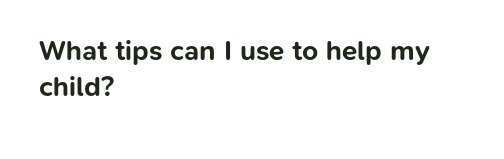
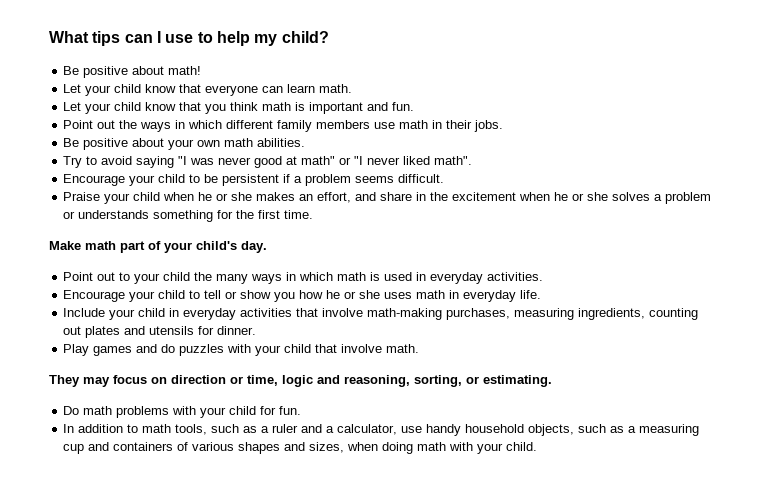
(114, 86) none -> [63,66,202,78] [63,84,353,96] [63,102,415,114] [63,120,504,132] [63,138,306,150] [63,156,473,168] [63,174,445,186] [63,192,712,204] [63,210,314,222] [49,241,267,253] [63,272,544,284] [63,290,542,302] [63,308,699,320] [63,326,257,338] [63,344,420,356] [49,375,552,387] [63,406,302,418] [63,424,700,436] [63,442,538,454] // Be positive about math! // Let your child know that everyone can learn math. // Let your child know that you think math is important and fun. // Point out the ways in which different family members use math in their jobs. // Be positive about your own math abilities. // Try to avoid saying "I was never good at math" or "I never liked math". // Encourage your child to be persistent if a problem seems difficult. // Praise your child when he or she makes an effort, and share in the excitement when he or she solves a problem or understands something for the first time. // Make math part of your child's day. // Point out to your child the many ways in which math is used in everyday activities. // Encourage your child to tell or show you how he or she uses math in everyday life. // Include your child in everyday activities that involve math-making purchases, measuring ingredients, counting out plates and utensils for dinner. // Play games and do puzzles with your child that involve math. // They may focus on direction or time, logic and reasoning, sorting, or estimating. // Do math problems with your child for fun. // In addition to math tools, such as a ruler and a calculator, use handy household objects, such as a measuring cup and containers of various shapes and sizes, when doing math with your child.

